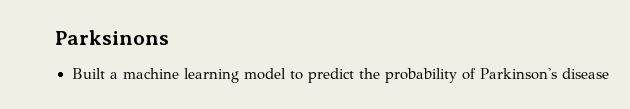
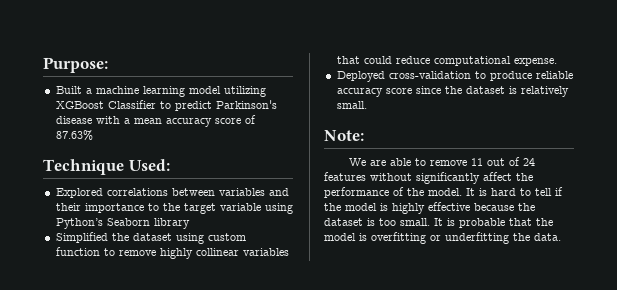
[55,30,169,45] Parksinons -> [43,57,108,73] Purpose:
[289,68,609,83] to predict the probability of Parkinson's disease -> [223,86,266,97] [55,100,277,111] [55,115,256,127] [55,130,93,141] [43,159,170,175] [55,188,289,198] [55,203,293,214] [55,218,190,229] [55,232,246,244] [55,247,289,259] [336,56,557,66] [336,71,573,82] [336,86,569,97] [336,101,367,109] [324,130,364,141] [348,157,535,166] [324,172,533,184] [324,187,563,198] [324,202,535,214] [324,218,553,228] [324,232,561,244] utilizing XGBoost Classifier to predict Parkinson's disease with a mean accuracy score of 87.63% // Technique Used: // Explored correlations between variables and their importance to the target variable using Python’s Seaborn library // Simplified the dataset using custom function to remove highly collinear variables that could reduce computational expense. // Deployed cross-validation to produce reliable accuracy score since the dataset is relatively small. // Note: // We are able to remove 11 out of 24 features without significantly affect the performance of the model. It is hard to tell if the model is highly effective because the dataset is too small. It is probable that the model is overfitting or underfitting the data.

